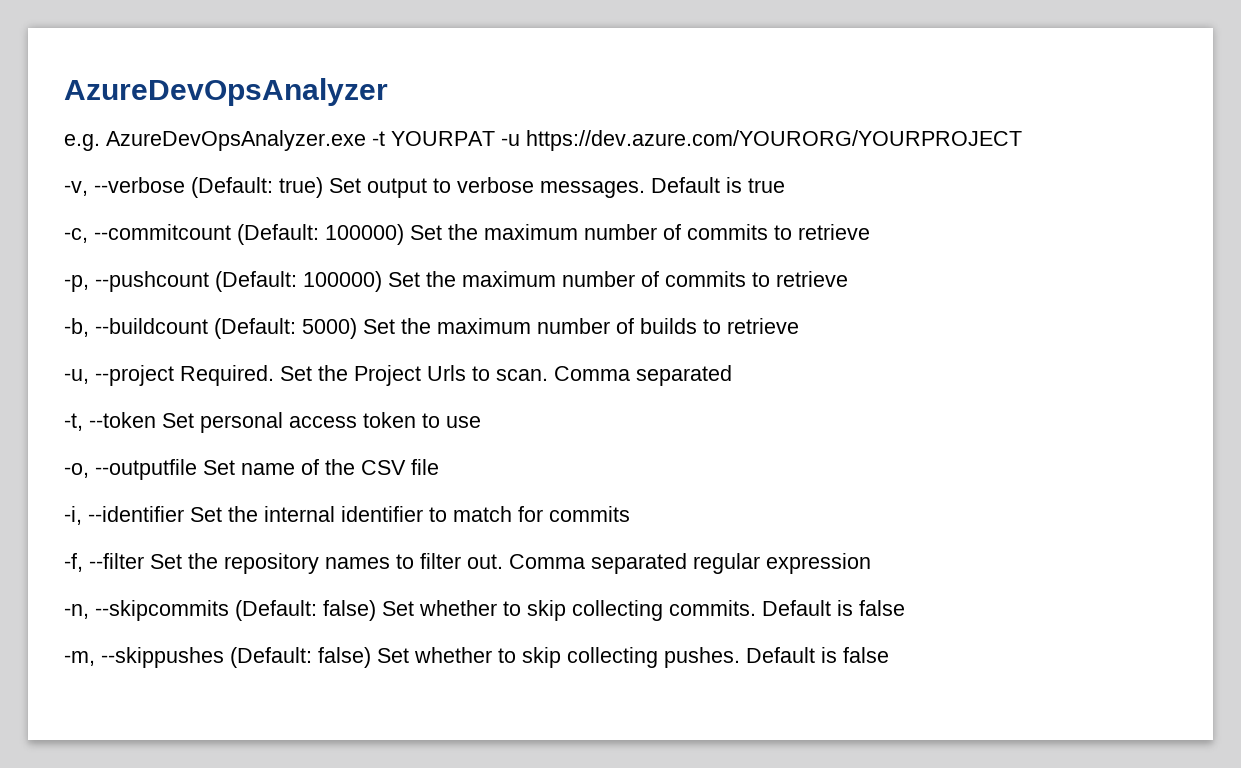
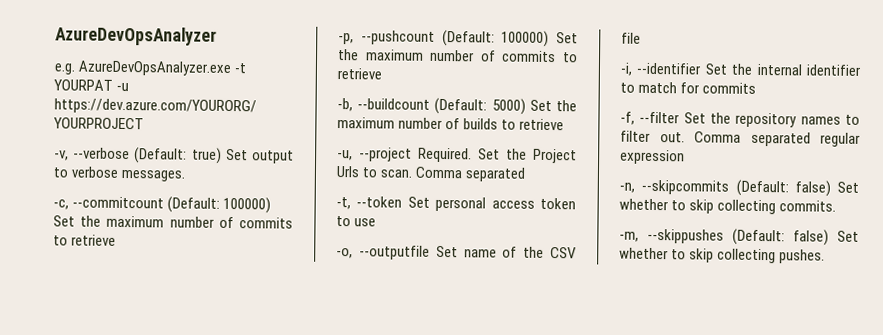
[651,177,785,193] Default is true -> (186, 175) none
[762,600,905,616] Default is false -> (837, 206) none
[746,647,889,663] Default is false -> (826, 256) none

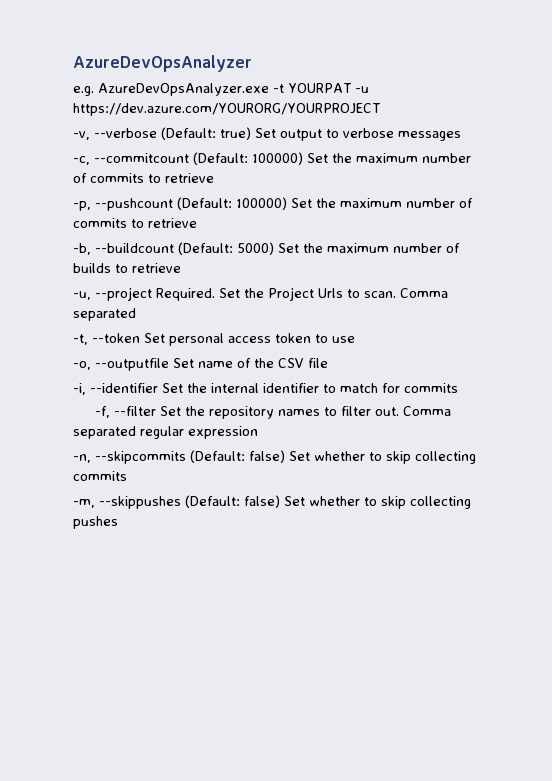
[121,169,186,182] messages. -> [398,131,461,141] messages
[779,200,837,212] commits. -> [73,471,127,481] commits
[779,249,826,264] pushes. -> [73,516,118,529] pushes

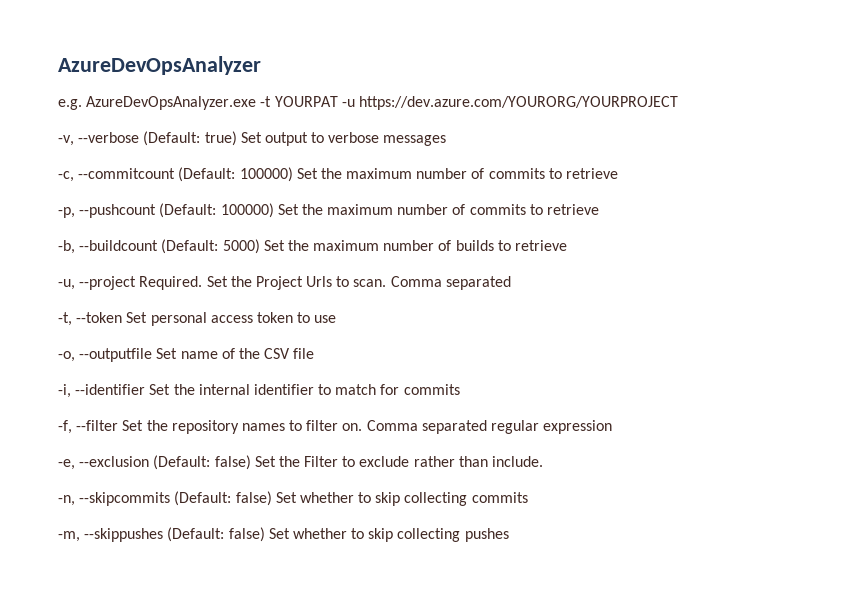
[374,407,399,416] out. -> [342,423,363,431] on.
(258, 432) none -> [58,455,544,470] // -e, --exclusion (Default: false) Set the Filter to exclude rather than include.

